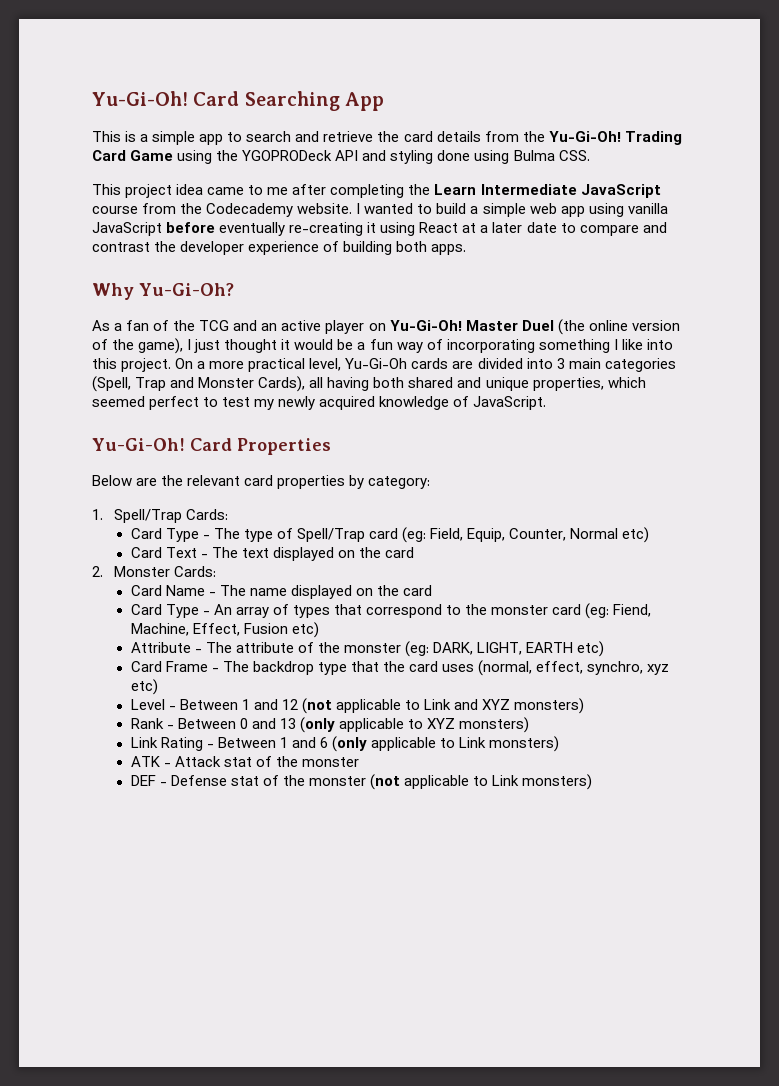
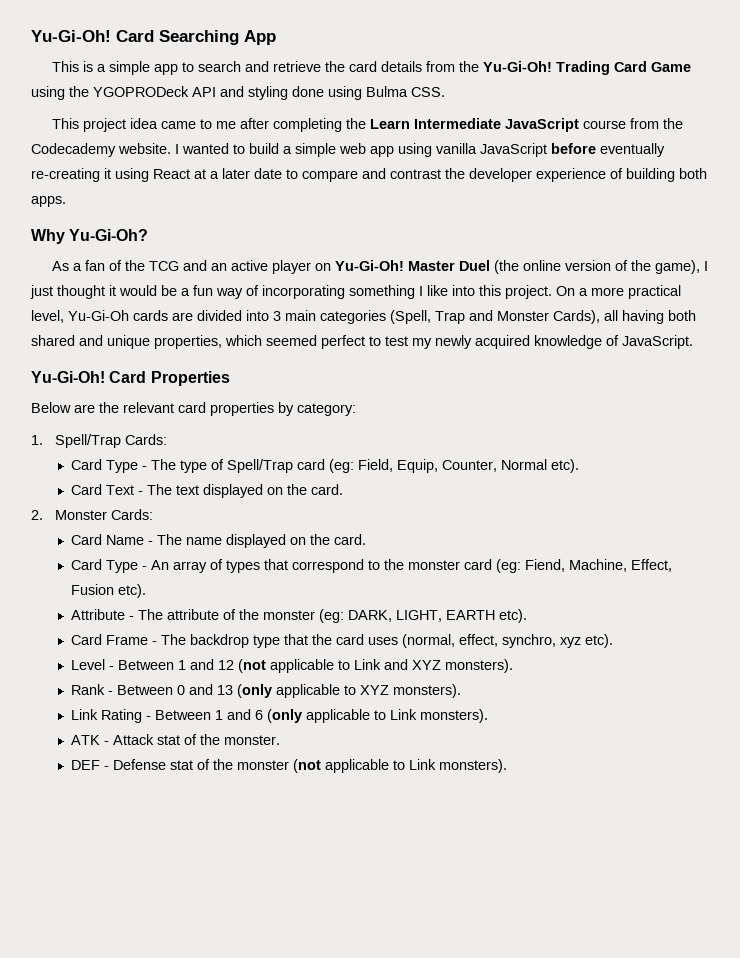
[622,527,650,543] etc) -> [551,459,580,473] etc).
[385,547,415,558] card -> [311,484,344,495] card.
[403,585,433,596] card -> [334,534,367,545] card.
[291,622,319,638] etc) -> [118,584,147,598] etc).
[577,641,605,657] etc) -> [499,609,528,623] etc).
[130,679,158,695] etc) -> [585,634,614,648] etc).
[514,698,585,714] monsters) -> [445,659,514,673] monsters).
[459,717,530,733] monsters) -> [393,684,462,698] monsters).
[489,736,560,752] monsters) -> [420,709,489,723] monsters).
[302,757,360,767] monster -> [224,735,281,745] monster.
[522,774,593,790] monsters) -> [439,759,508,773] monsters).

